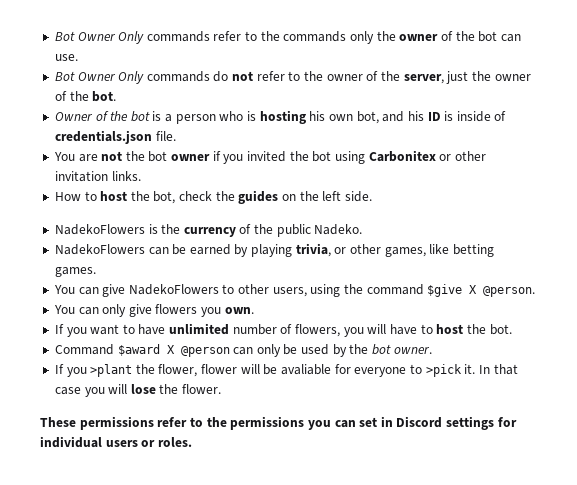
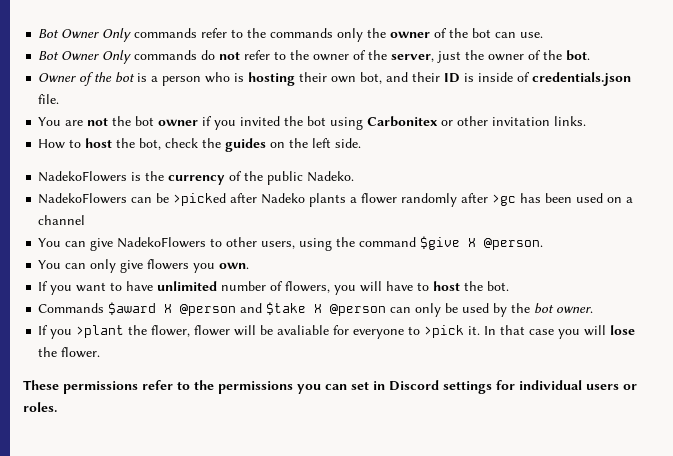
[309,111,326,121] his -> [299,72,328,82] their
[407,111,424,121] his -> [412,72,441,82] their
[189,243,494,257] [54,267,96,277] earned by playing trivia, or other games, like betting games. -> [173,193,634,207] [38,215,86,225] >picked after Nadeko plants a flower randomly after >gc has been used on a channel
[54,344,114,355] Command -> [38,303,105,313] Commands
(230, 351) none -> [240,302,387,316] and $take X @person

